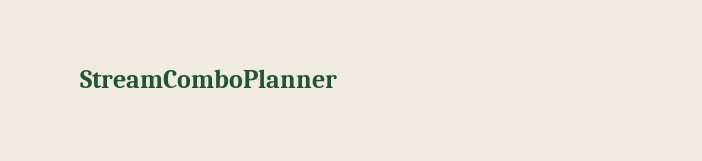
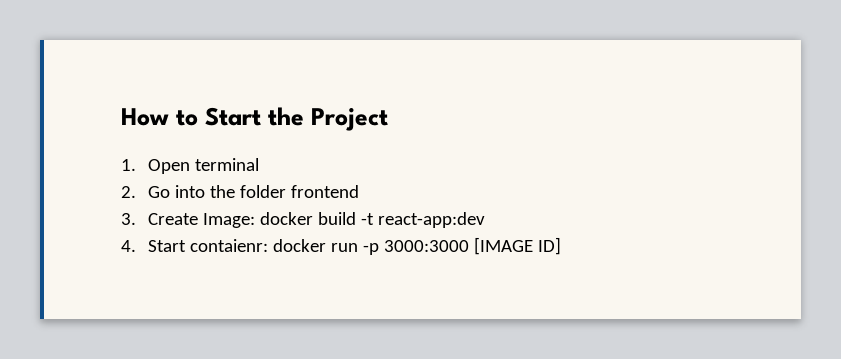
[80,69,337,88] StreamComboPlanner -> [121,107,388,131] [121,158,259,174] [121,185,359,198] [121,212,485,228] [121,237,561,255] How to Start the Project // 1. Open terminal // 2. Go into the folder frontend // 3. Create Image: docker build -t react-app:dev // 4. Start contaienr: docker run -p 3000:3000 [IMAGE ID]

